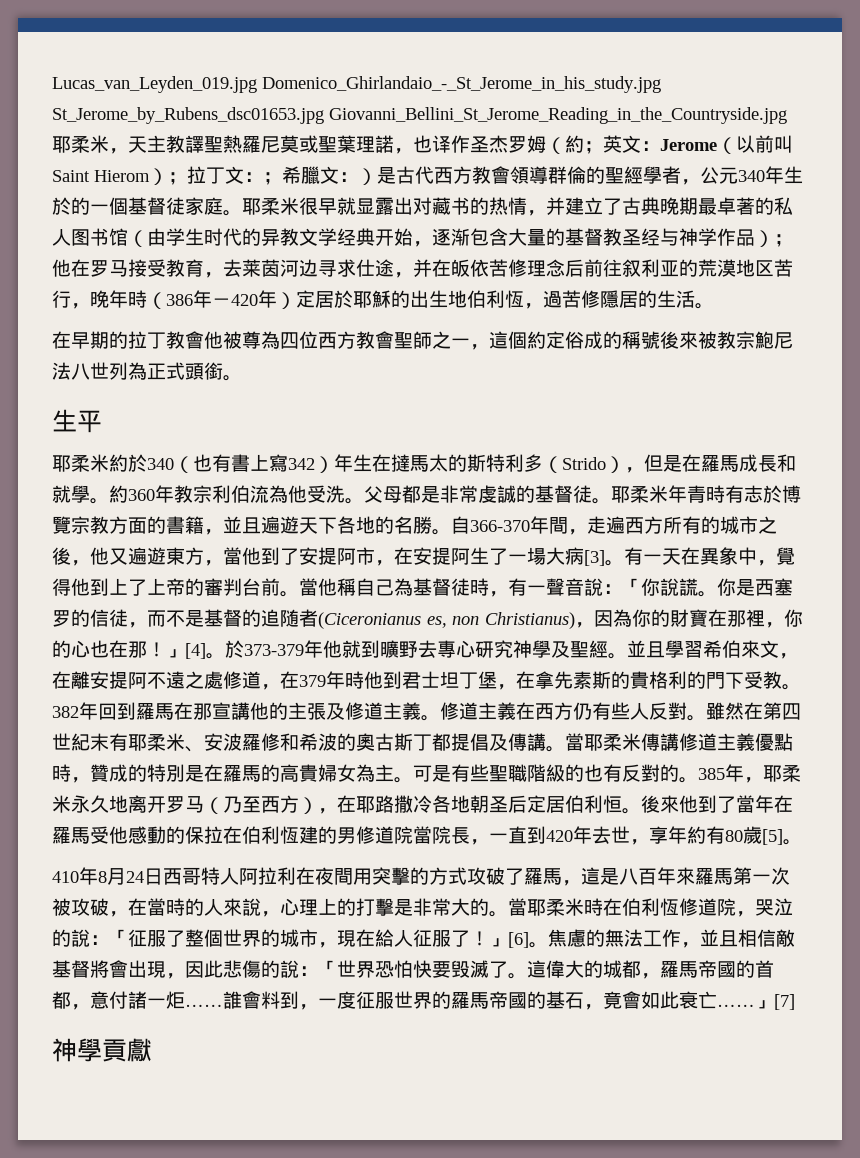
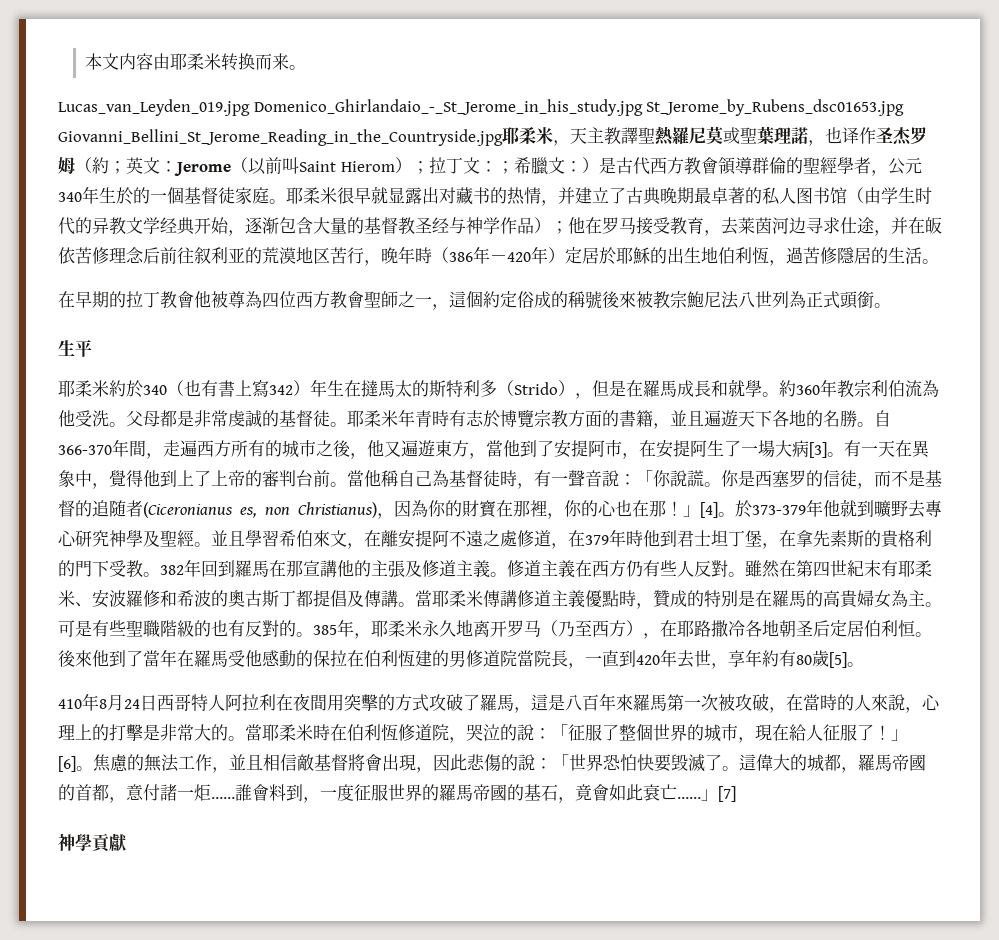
(52, 84) none -> [84,53,306,71] 本文内容由耶柔米转换而来。 //

